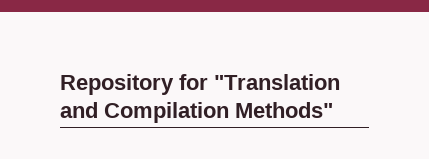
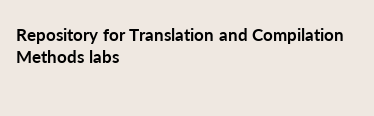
[214,74,340,90] "Translation -> [129,28,215,41] Translation
[235,102,333,118] Methods" -> [16,50,119,63] Methods labs

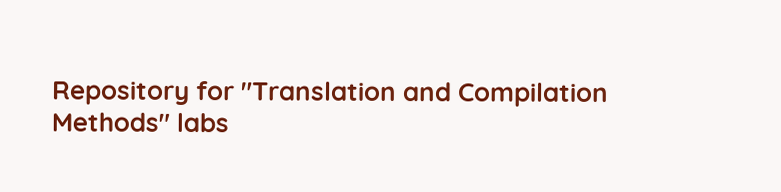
[129,28,215,41] Translation -> [240,81,398,102] "Translation
[16,50,84,63] Methods -> [51,112,170,132] Methods"

